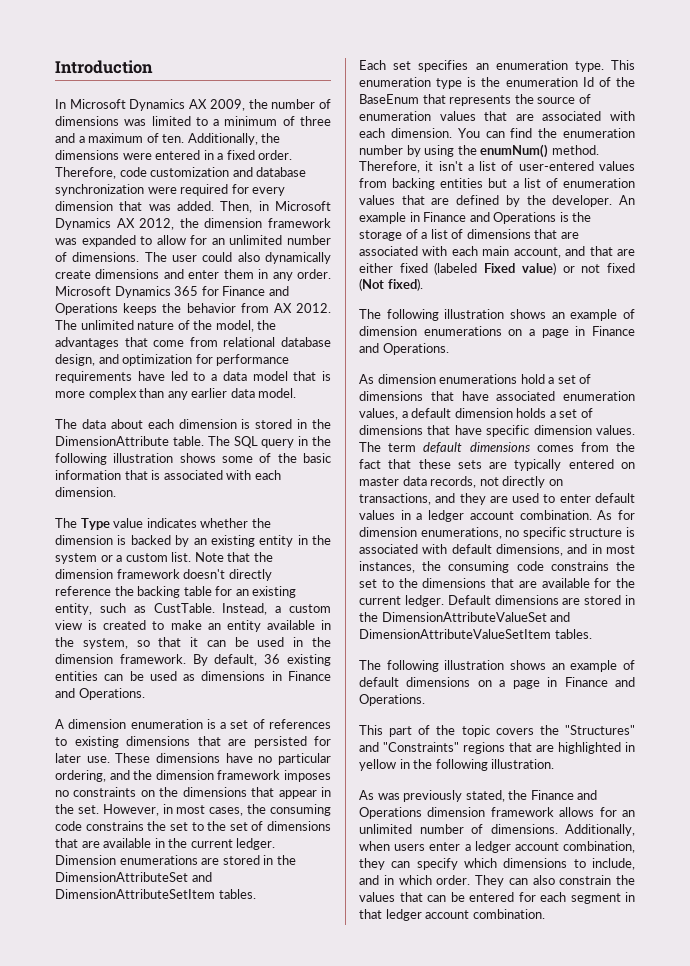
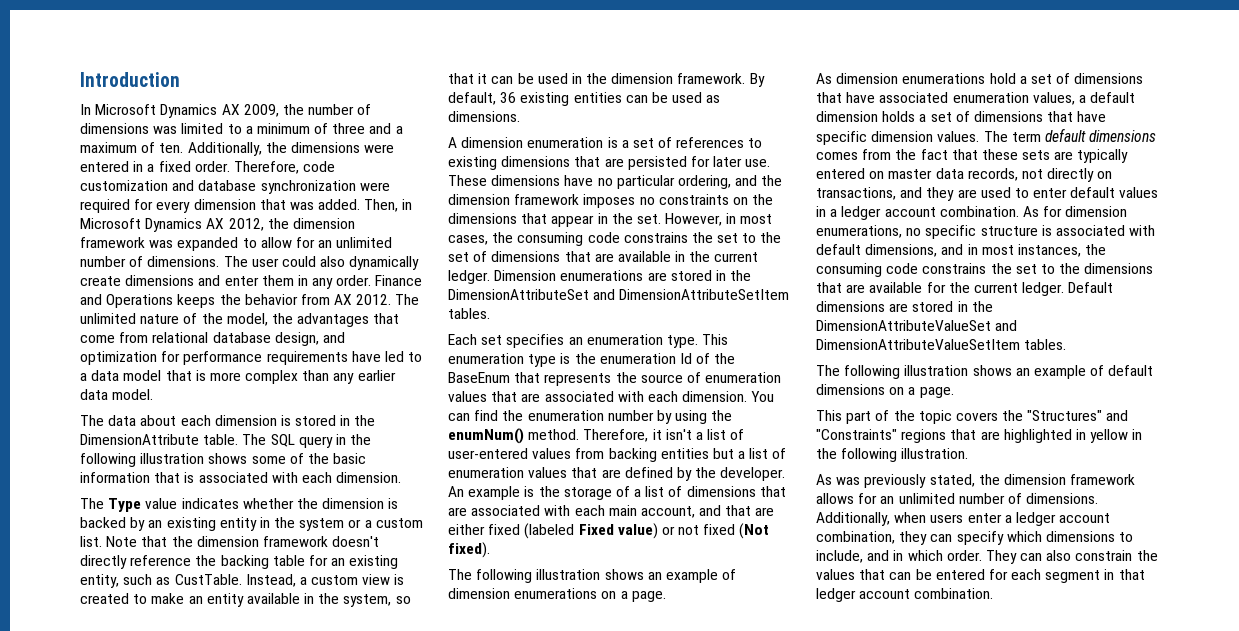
[55,286,219,298] Microsoft Dynamics 365 for -> (372, 280) none
[201,671,331,681] [55,688,145,700] dimensions in Finance and Operations. -> [448,111,520,122] dimensions.
[409,212,557,224] in Finance and Operations -> (521, 493) none
[541,326,635,338] [359,343,449,355] page in Finance and Operations. -> [631,591,666,602] page.
[512,677,635,689] [359,694,425,706] page in Finance and Operations. -> [919,387,954,398] page.
[530,790,598,800] [359,807,422,819] Finance and Operations -> (1000, 479) none

